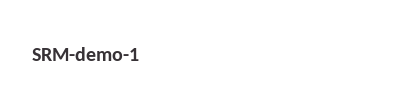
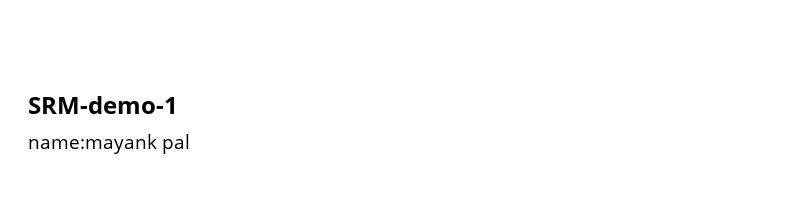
(139, 54) none -> [28,134,190,154] // name:mayank pal

